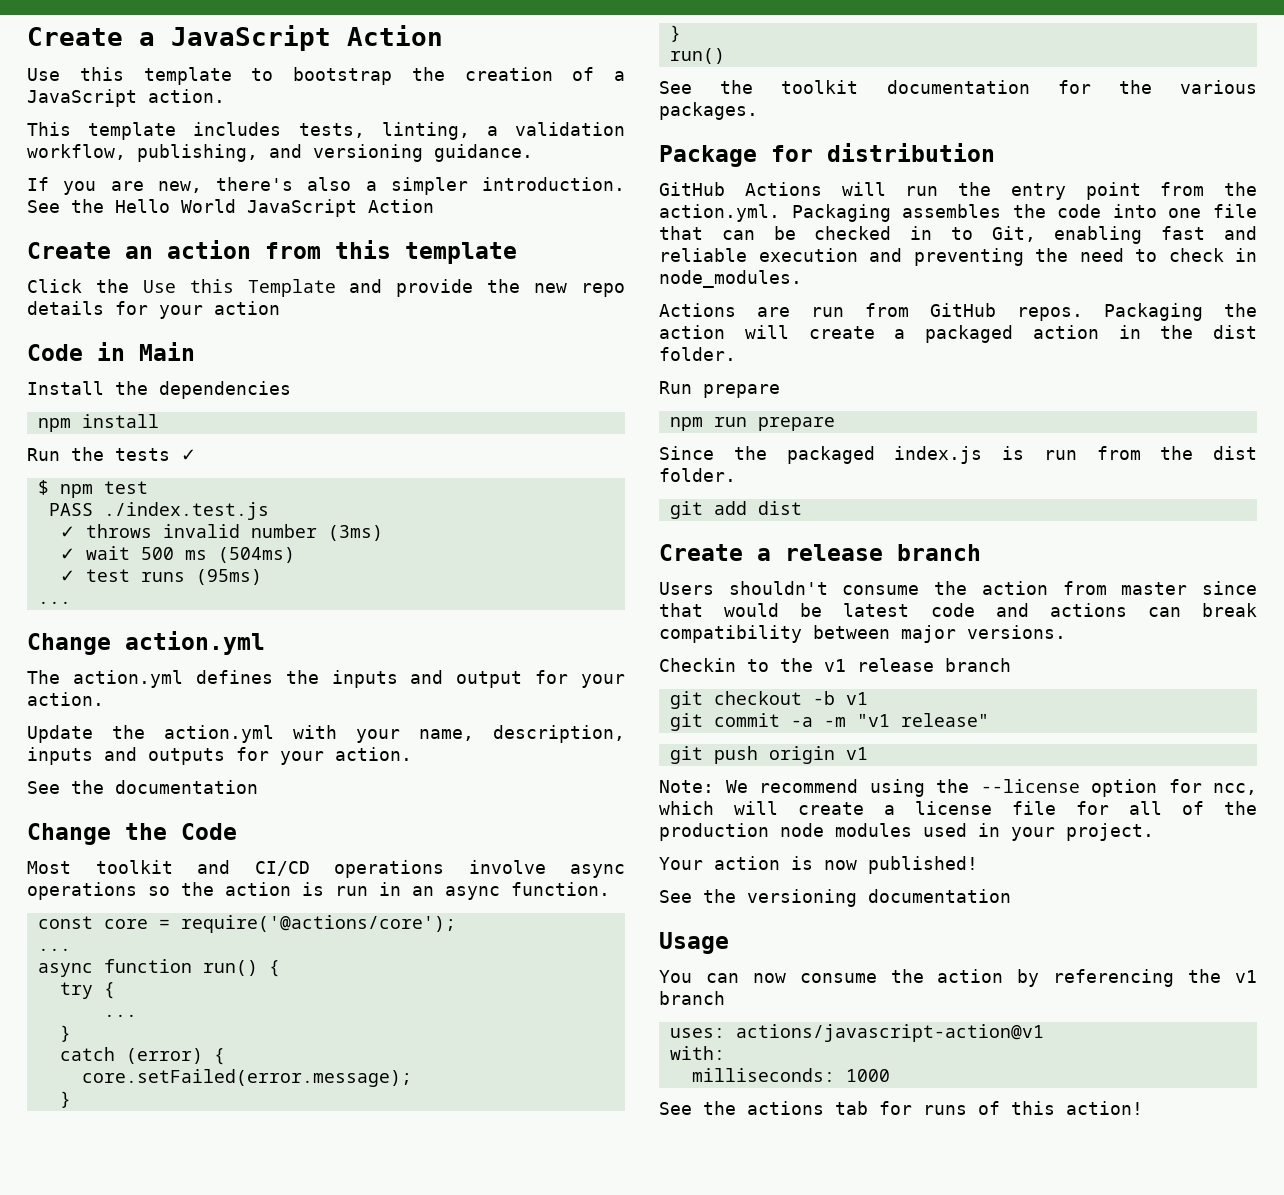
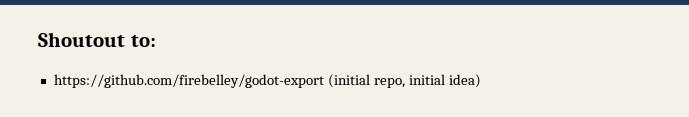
[27,25,443,51] [27,67,625,85] [27,89,225,107] [27,122,625,140] [27,144,533,162] [27,177,625,195] [27,199,434,217] [27,240,517,264] [27,279,626,297] [27,301,280,319] [27,342,195,361] [27,381,291,399] [37,414,159,432] [27,447,196,461] [37,480,148,498] [48,502,269,520] [59,524,383,541] [59,546,295,563] [59,569,262,585] [37,601,71,604] [27,631,265,655] [27,670,625,688] [27,692,104,706] [27,725,625,743] [27,747,412,765] [27,780,258,794] [27,823,237,845] [27,860,625,878] [27,882,610,900] [37,915,456,933] [37,948,71,951] [37,959,280,977] [59,982,115,999] [103,1014,137,1017] [59,1025,71,1042] [59,1047,225,1065] [81,1069,412,1087] [59,1091,71,1108] [669,25,681,42] [669,48,725,64] [659,80,1257,94] [659,102,758,120] [659,143,995,167] [659,182,1257,200] [659,204,1257,222] [659,226,1257,244] [659,248,1257,266] [659,270,802,288] [659,303,1257,321] [659,325,1257,343] [659,347,736,361] [659,381,780,398] [669,417,835,431] [659,446,1257,464] [659,468,736,482] [669,501,802,519] [659,544,981,561] [659,581,1257,595] [659,603,1257,617] [659,625,1066,643] [659,658,1011,672] [669,691,868,709] [669,713,989,731] [669,746,868,764] [659,779,1257,797] [659,801,1257,815] [659,823,1154,841] [659,856,978,874] [659,889,1011,907] [659,932,729,954] [659,969,1257,987] [659,991,725,1005] [669,1024,1044,1042] [669,1046,725,1060] [691,1068,890,1082] [659,1101,1143,1115] Create a JavaScript Action // Use this template to bootstrap the creation of a JavaScript action. // This template includes tests, linting, a validation workflow, publishing, and versioning guidance. // If you are new, there's also a simpler introduction. See the Hello World JavaScript Action // Create an action from this template // Click the Use this Template and provide the new repo details for your action // Code in Main // Install the dependencies // npm install // Run the tests ✓ // $ npm test // PASS ./index.test.js // ✓ throws invalid number (3ms) // ✓ wait 500 ms (504ms) // ✓ test runs (95ms) // ... // Change action.yml // The action.yml defines the inputs and output for your action. // Update the action.yml with your name, description, inputs and outputs for your action. // See the documentation // Change the Code // Most toolkit and CI/CD operations involve async operations so the action is run in an async function. // const core = require('@actions/core'); // ... // async function run() { // try { // ... // } // catch (error) { // core.setFailed(error.message); // } // } // run() // See the toolkit documentation for the various packages. // Package for distribution // GitHub Actions will run the entry point from the action.yml. Packaging assembles the code into one file that can be checked in to Git, enabling fast and reliable execution and preventing the need to check in node_modules. // Actions are run from GitHub repos. Packaging the action will create a packaged action in the dist folder. // Run prepare // npm run prepare // Since the packaged index.js is run from the dist folder. // git add dist // Create a release branch // Users shouldn't consume the action from master since that would be latest code and actions can break compatibility between major versions. // Checkin to the v1 release branch // git checkout -b v1 // git commit -a -m "v1 release" // git push origin v1 // Note: We recommend using the --license option for ncc, which will create a license file for all of the production node modules used in your project. // Your action is now published! // See the versioning documentation // Usage // You can now consume the action by referencing the v1 branch // uses: actions/javascript-action@v1 // with: // milliseconds: 1000 // See the actions tab for runs of this action! -> [38,32,156,47] [53,74,481,88] Shoutout to: // https://github.com/firebelley/godot-export (initial repo, initial idea)

